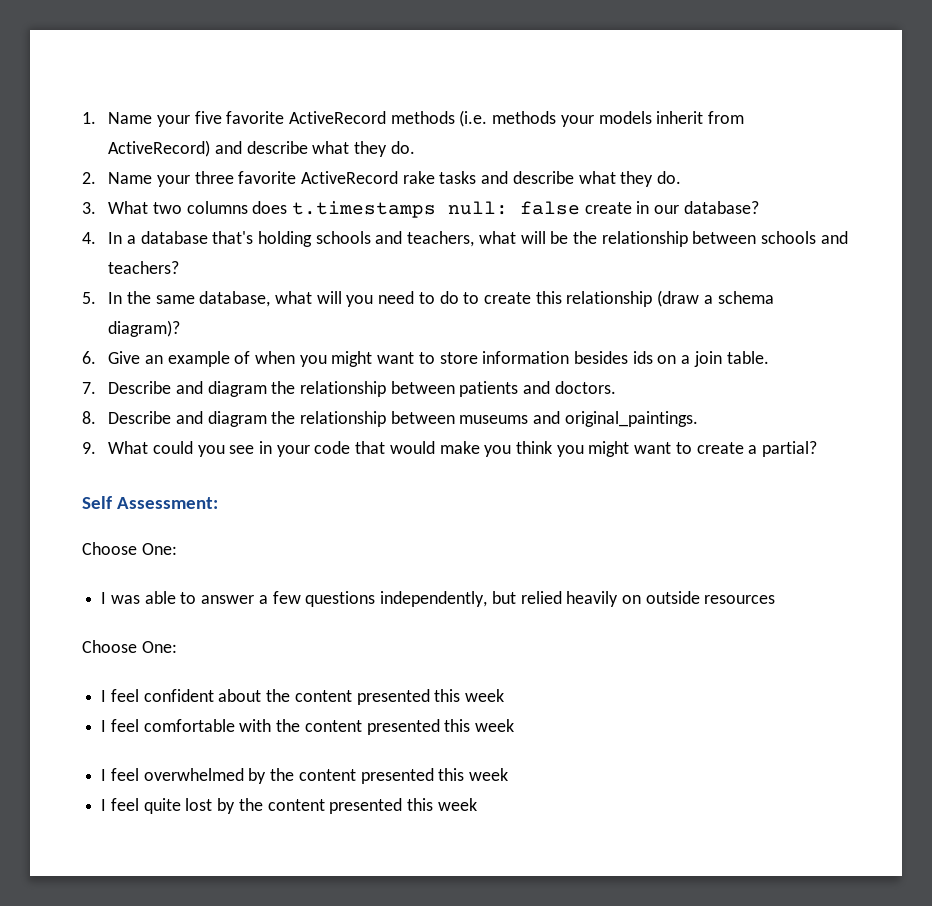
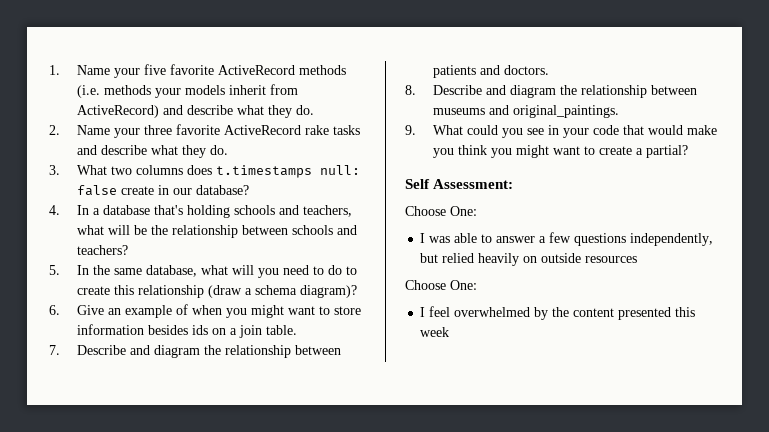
[101,689,505,705] [101,719,515,735] // I feel confident about the content presented this week // I feel comfortable with the content presented this week -> (477, 285) none
[101,798,477,814] // I feel quite lost by the content presented this week -> (450, 332) none

